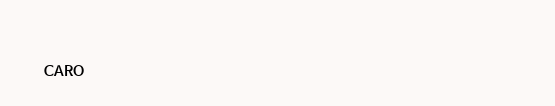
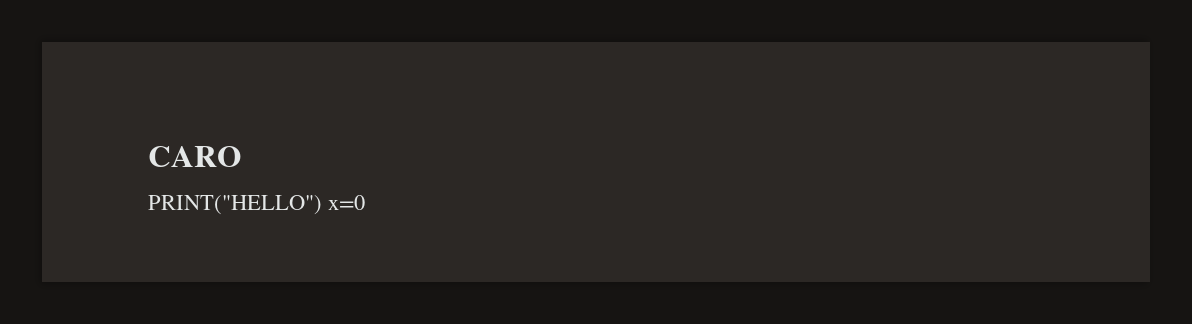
(84, 70) none -> [148,195,366,215] // PRINT("HELLO") x=0

